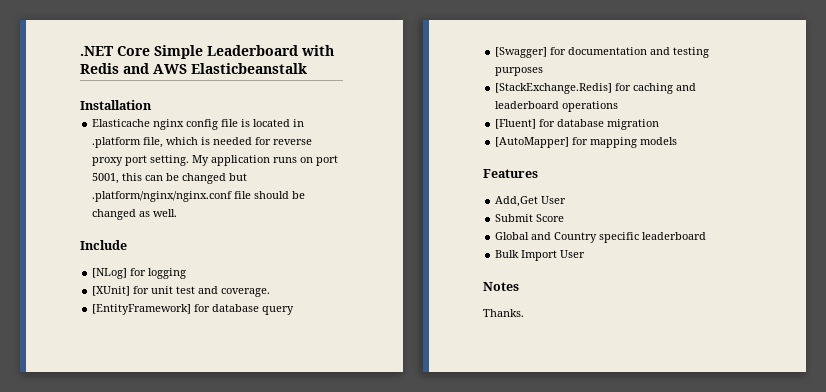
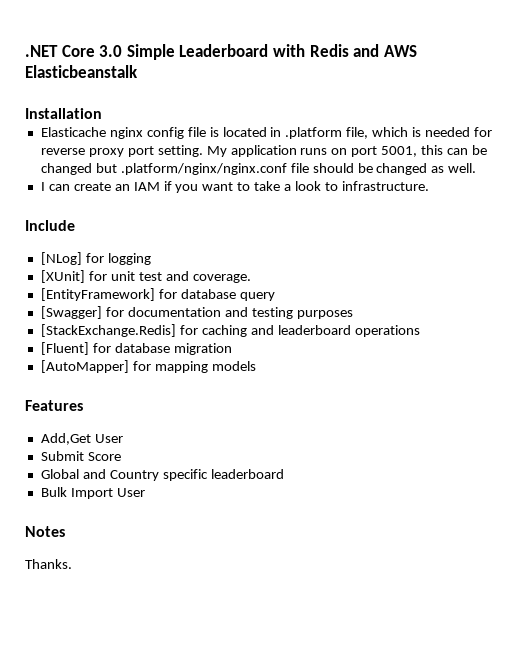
(150, 51) none -> [99,45,123,57] 3.0
(178, 213) none -> [40,181,429,193] // I can create an IAM if you want to take a look to infrastructure.

